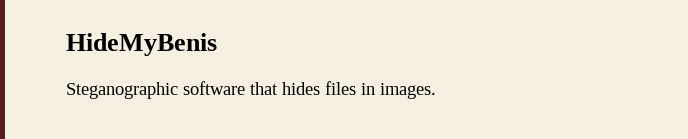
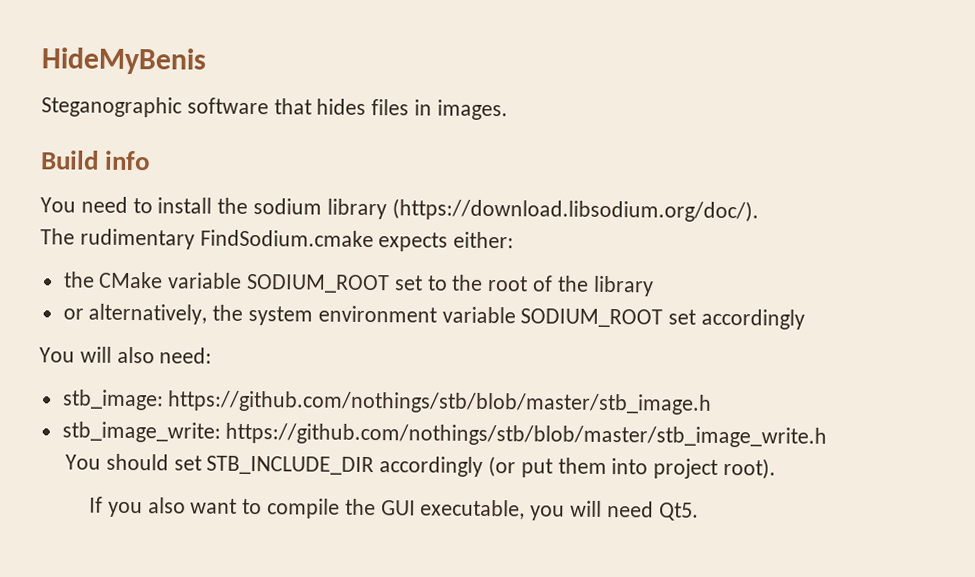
(436, 91) none -> [40,150,152,171] [40,196,759,223] [40,228,515,252] [62,271,654,297] [62,303,806,330] [39,346,213,364] [61,389,713,415] [61,421,828,448] [65,453,777,480] [88,496,699,521] // Build info // You need to install the sodium library (https://download.libsodium.org/doc/). // The rudimentary FindSodium.cmake expects either: // the CMake variable SODIUM_ROOT set to the root of the library // or alternatively, the system environment variable SODIUM_ROOT set accordingly // You will also need: // stb_image: https://github.com/nothings/stb/blob/master/stb_image.h // stb_image_write: https://github.com/nothings/stb/blob/master/stb_image_write.h // You should set STB_INCLUDE_DIR accordingly (or put them into project root). // If you also want to compile the GUI executable, you will need Qt5.

